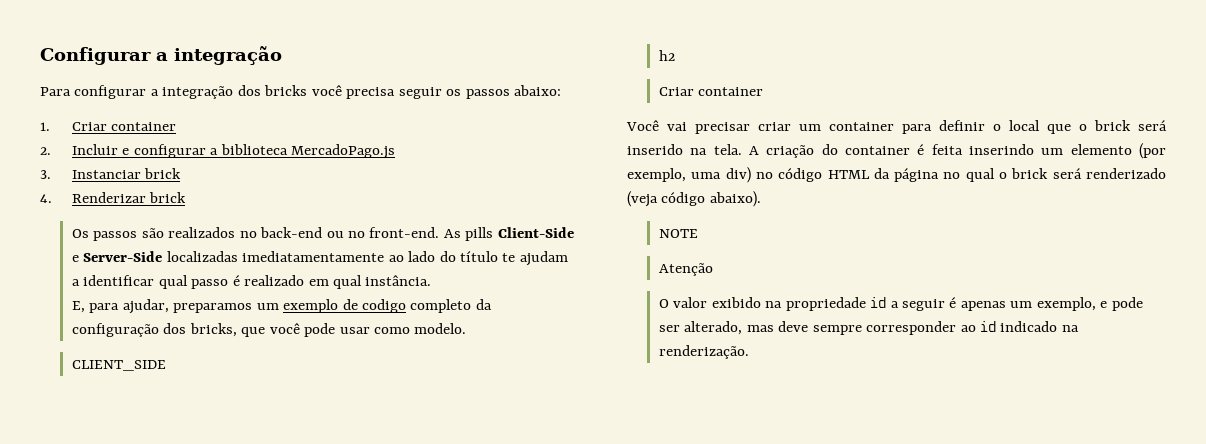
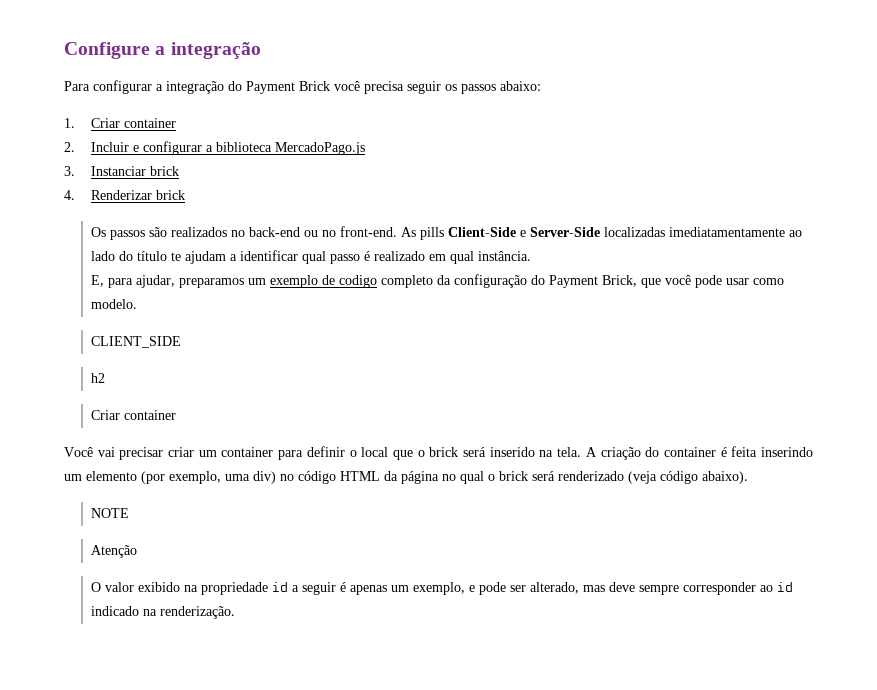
[40,47,151,65] Configurar -> [64,42,150,59] Configure
[237,85,308,96] dos bricks -> [228,81,330,94] do Payment Brick
[163,323,237,337] dos bricks, -> [530,275,637,288] do Payment Brick,

